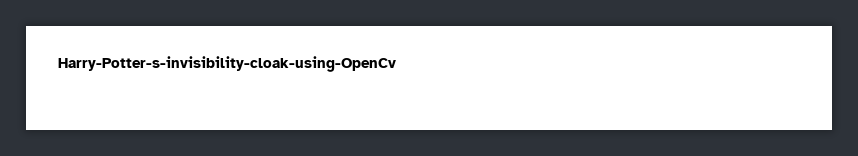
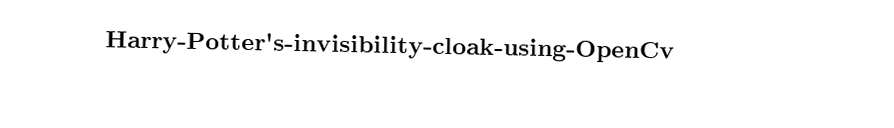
[58,56,396,72] Harry-Potter-s-invisibility-cloak-using-OpenCv -> [105,29,675,64] Harry-Potter's-invisibility-cloak-using-OpenCv

